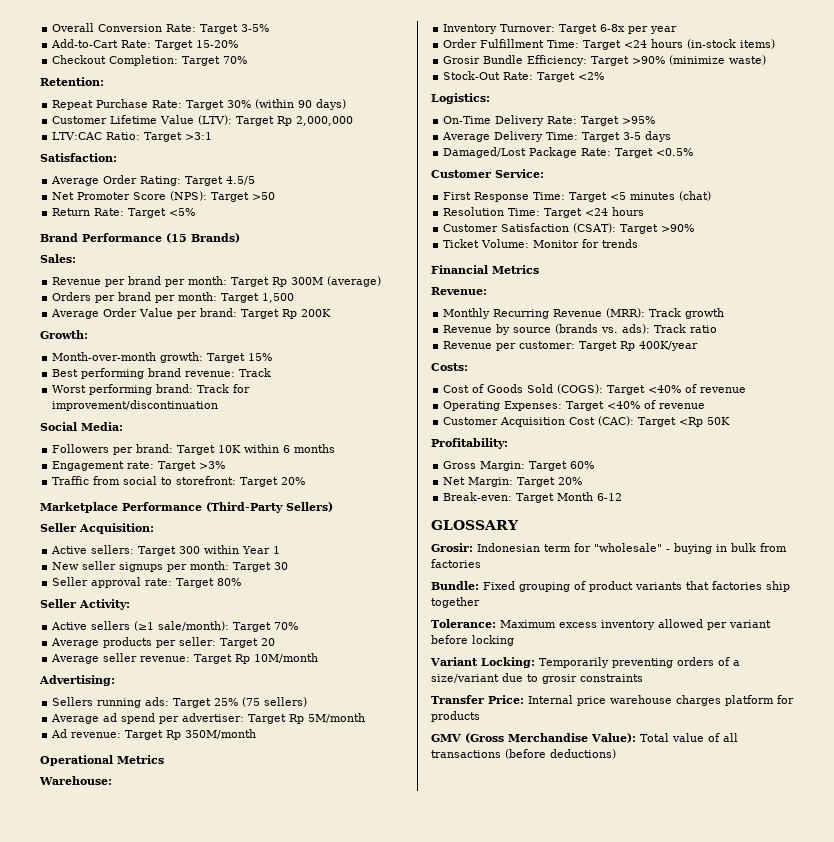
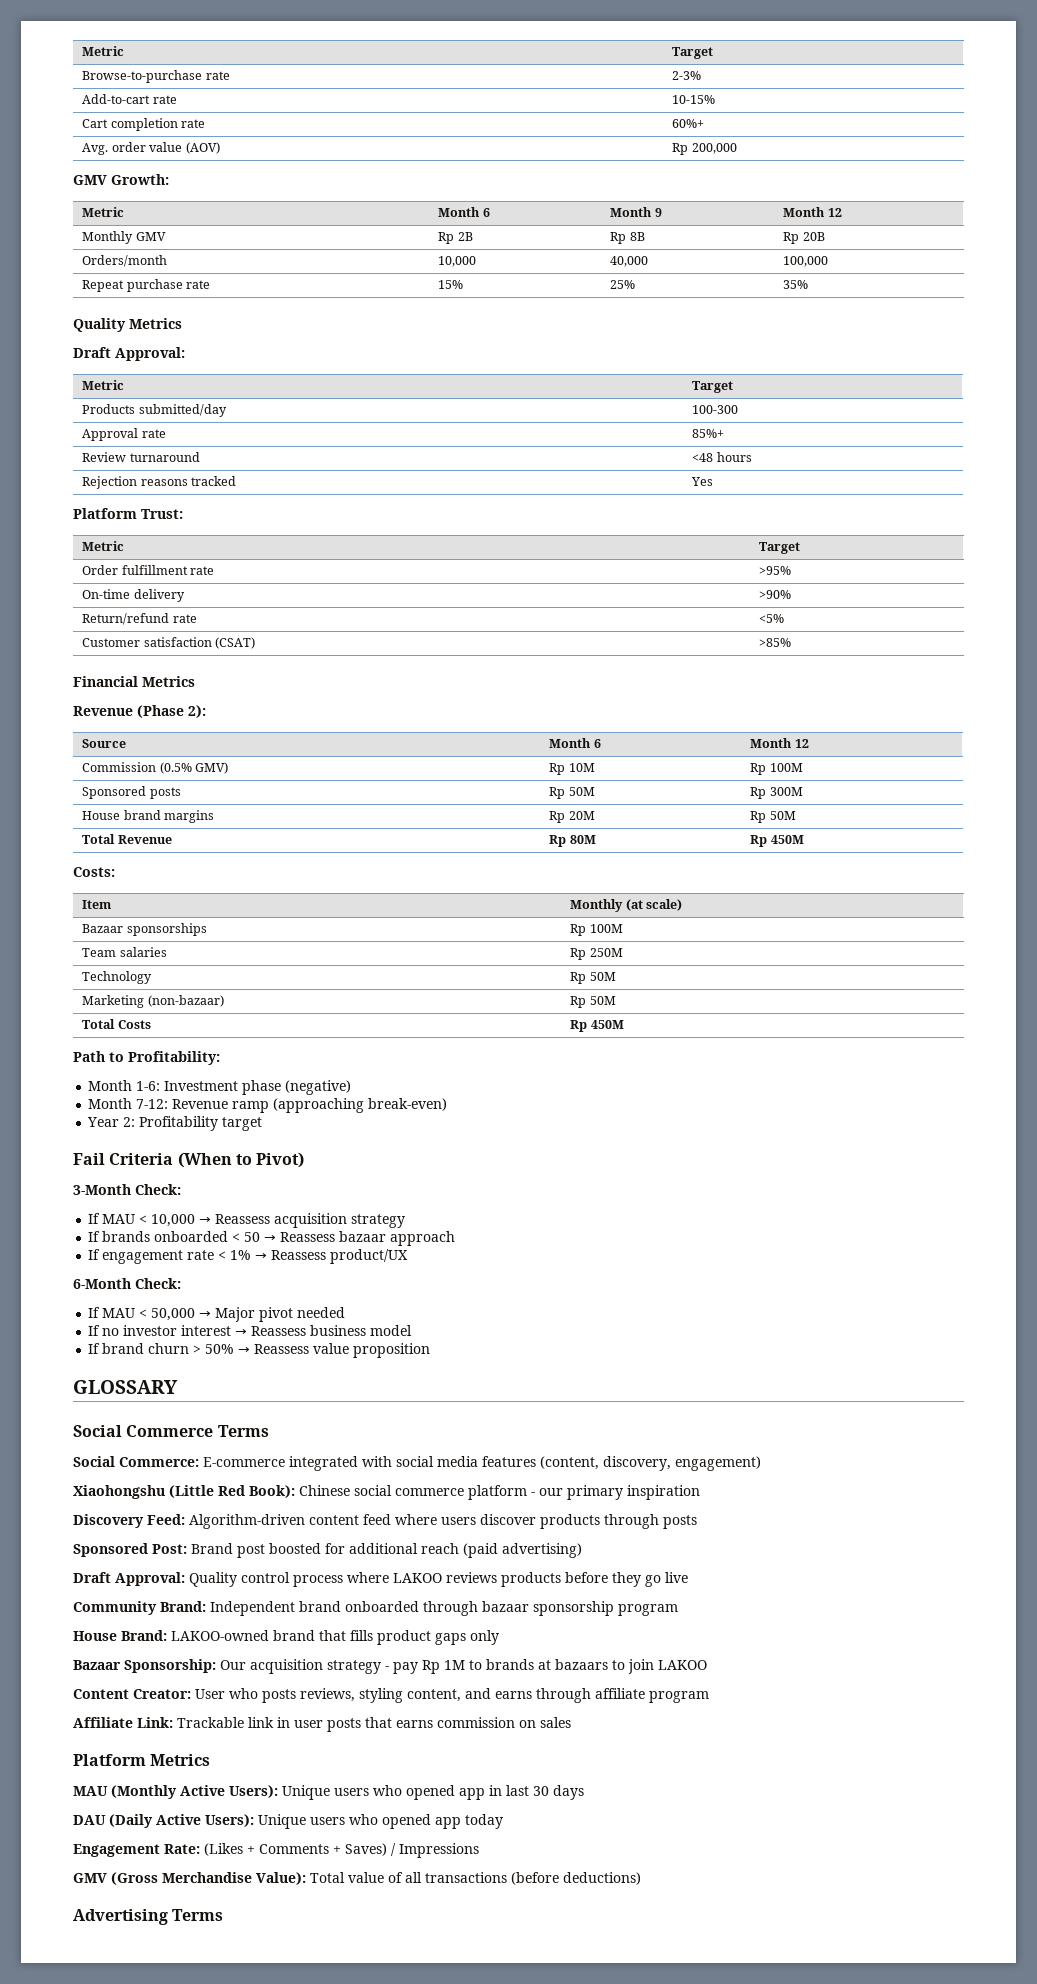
[52,23,270,34] [51,39,239,50] [52,55,248,66] [40,77,104,86] [52,99,347,110] [52,115,354,126] [52,132,213,142] [40,153,117,162] [51,175,256,186] [52,191,276,202] [52,208,196,218] [40,233,240,243] [40,254,76,263] [52,276,382,287] [52,292,295,303] [51,308,332,319] [40,330,88,339] [52,352,273,363] [52,368,272,379] [52,384,251,395] [52,400,219,411] [40,422,123,431] [52,444,336,455] [52,461,226,471] [52,476,306,487] [40,502,333,513] [40,523,154,534] [51,545,281,556] [52,561,289,572] [52,577,242,588] [40,599,130,610] [51,621,299,632] [51,637,276,648] [51,653,319,664] [39,675,115,686] [52,697,308,708] [51,713,366,724] [51,729,257,740] [40,755,164,766] [39,776,112,785] [443,24,678,34] [443,39,776,50] [443,55,767,66] [443,71,605,82] [431,93,490,104] [443,115,656,126] [442,131,672,142] [443,147,694,158] [431,169,544,178] [443,191,712,202] [443,207,645,218] [443,223,695,234] [443,239,639,248] [431,265,539,274] [431,287,487,295] [443,308,725,319] [443,324,718,335] [443,341,699,351] [431,363,468,371] [443,384,747,395] [443,400,706,411] [443,416,731,427] [431,438,508,449] [443,461,595,471] [443,477,583,487] [443,492,623,503] [431,520,519,530] [431,543,787,554] [431,559,481,568] [431,581,790,592] [431,597,480,608] [431,619,771,630] [431,635,514,646] [430,657,740,668] [431,673,643,684] [431,695,794,706] [431,711,480,722] Overall Conversion Rate: Target 3-5% // Add-to-Cart Rate: Target 15-20% // Checkout Completion: Target 70% // Retention: // Repeat Purchase Rate: Target 30% (within 90 days) // Customer Lifetime Value (LTV): Target Rp 2,000,000 // LTV:CAC Ratio: Target >3:1 // Satisfaction: // Average Order Rating: Target 4.5/5 // Net Promoter Score (NPS): Target >50 // Return Rate: Target <5% // Brand Performance (15 Brands) // Sales: // Revenue per brand per month: Target Rp 300M (average) // Orders per brand per month: Target 1,500 // Average Order Value per brand: Target Rp 200K // Growth: // Month-over-month growth: Target 15% // Best performing brand revenue: Track // Worst performing brand: Track for improvement/discontinuation // Social Media: // Followers per brand: Target 10K within 6 months // Engagement rate: Target >3% // Traffic from social to storefront: Target 20% // Marketplace Performance (Third-Party Sellers) // Seller Acquisition: // Active sellers: Target 300 within Year 1 // New seller signups per month: Target 30 // Seller approval rate: Target 80% // Seller Activity: // Active sellers (≥1 sale/month): Target 70% // Average products per seller: Target 20 // Average seller revenue: Target Rp 10M/month // Advertising: // Sellers running ads: Target 25% (75 sellers) // Average ad spend per advertiser: Target Rp 5M/month // Ad revenue: Target Rp 350M/month // Operational Metrics // Warehouse: // Inventory Turnover: Target 6-8x per year // Order Fulfillment Time: Target <24 hours (in-stock items) // Grosir Bundle Efficiency: Target >90% (minimize waste) // Stock-Out Rate: Target <2% // Logistics: // On-Time Delivery Rate: Target >95% // Average Delivery Time: Target 3-5 days // Damaged/Lost Package Rate: Target <0.5% // Customer Service: // First Response Time: Target <5 minutes (chat) // Resolution Time: Target <24 hours // Customer Satisfaction (CSAT): Target >90% // Ticket Volume: Monitor for trends // Financial Metrics // Revenue: // Monthly Recurring Revenue (MRR): Track growth // Revenue by source (brands vs. ads): Track ratio // Revenue per customer: Target Rp 400K/year // Costs: // Cost of Goods Sold (COGS): Target <40% of revenue // Operating Expenses: Target <40% of revenue // Customer Acquisition Cost (CAC): Target <Rp 50K // Profitability: // Gross Margin: Target 60% // Net Margin: Target 20% // Break-even: Target Month 6-12 // GLOSSARY // Grosir: Indonesian term for "wholesale" - buying in bulk from factories // Bundle: Fixed grouping of product variants that factories ship together // Tolerance: Maximum excess inventory allowed per variant before locking // Variant Locking: Temporarily preventing orders of a size/variant due to grosir constraints // Transfer Price: Internal price warehouse charges platform for products -> [82,46,125,56] [672,47,714,59] [82,70,230,83] [672,71,702,80] [82,94,177,104] [672,95,716,104] [82,118,206,131] [672,119,705,128] [82,142,220,155] [672,143,737,155] [73,174,169,185] [82,207,125,217] [438,207,490,217] [610,207,662,217] [783,207,842,217] [82,231,166,244] [438,232,473,244] [610,232,645,244] [783,232,825,244] [82,255,168,267] [438,256,477,267] [610,256,649,267] [783,256,829,267] [82,279,211,292] [438,280,464,289] [610,280,636,289] [783,280,809,289] [73,318,182,332] [73,347,185,361] [82,380,125,390] [692,381,734,393] [82,404,227,417] [692,405,739,414] [82,428,166,441] [692,429,725,438] [82,452,200,462] [692,452,752,462] [82,476,237,489] [691,477,714,486] [73,508,183,519] [82,541,125,551] [759,542,801,554] [82,565,215,575] [759,566,792,575] [82,589,185,602] [759,590,792,599] [82,613,197,625] [759,614,785,623] [82,637,256,649] [759,638,792,647] [73,676,195,687] [73,705,206,718] [82,739,127,748] [549,738,601,748] [750,738,809,748] [82,762,229,774] [549,763,595,775] [750,763,803,775] [82,786,181,799] [549,787,595,799] [750,787,803,799] [82,810,215,823] [549,811,595,823] [750,811,796,823] [82,834,172,844] [549,835,596,847] [750,835,804,847] [73,867,115,877] [82,900,112,909] [570,899,683,912] [82,923,207,936] [570,924,623,936] [82,947,167,957] [570,948,623,960] [82,971,153,984] [570,972,616,984] [82,995,224,1008] [570,996,616,1008] [82,1019,151,1029] [570,1020,624,1032] [73,1051,220,1065] [88,1080,352,1095] [88,1098,448,1113] [87,1116,263,1131] [73,1152,305,1168] [73,1184,181,1195] [88,1213,406,1228] [88,1231,456,1246] [88,1249,409,1264] [73,1278,181,1289] [88,1307,346,1322] [88,1325,413,1336] [88,1343,431,1358] [73,1380,178,1394] [73,1425,269,1437] [73,1456,761,1471] [73,1485,700,1500] [73,1514,697,1529] [73,1543,582,1558] [73,1572,688,1587] [73,1601,678,1616] [73,1630,499,1645] [73,1659,707,1674] [73,1688,709,1703] [73,1717,571,1732] [73,1754,211,1766] [73,1785,584,1800] [73,1814,503,1829] [73,1843,479,1858] Metric | Target // Browse-to-purchase rate | 2-3% // Add-to-cart rate | 10-15% // Cart completion rate | 60%+ // Avg. order value (AOV) | Rp 200,000 // GMV Growth: // Metric | Month 6 | Month 9 | Month 12 // Monthly GMV | Rp 2B | Rp 8B | Rp 20B // Orders/month | 10,000 | 40,000 | 100,000 // Repeat purchase rate | 15% | 25% | 35% // Quality Metrics // Draft Approval: // Metric | Target // Products submitted/day | 100-300 // Approval rate | 85%+ // Review turnaround | <48 hours // Rejection reasons tracked | Yes // Platform Trust: // Metric | Target // Order fulfillment rate | >95% // On-time delivery | >90% // Return/refund rate | <5% // Customer satisfaction (CSAT) | >85% // Financial Metrics // Revenue (Phase 2): // Source | Month 6 | Month 12 // Commission (0.5% GMV) | Rp 10M | Rp 100M // Sponsored posts | Rp 50M | Rp 300M // House brand margins | Rp 20M | Rp 50M // Total Revenue | Rp 80M | Rp 450M // Costs: // Item | Monthly (at scale) // Bazaar sponsorships | Rp 100M // Team salaries | Rp 250M // Technology | Rp 50M // Marketing (non-bazaar) | Rp 50M // Total Costs | Rp 450M // Path to Profitability: // Month 1-6: Investment phase (negative) // Month 7-12: Revenue ramp (approaching break-even) // Year 2: Profitability target // Fail Criteria (When to Pivot) // 3-Month Check: // If MAU < 10,000 → Reassess acquisition strategy // If brands onboarded < 50 → Reassess bazaar approach // If engagement rate < 1% → Reassess product/UX // 6-Month Check: // If MAU < 50,000 → Major pivot needed // If no investor interest → Reassess business model // If brand churn > 50% → Reassess value proposition // GLOSSARY // Social Commerce Terms // Social Commerce: E-commerce integrated with social media features (content, discovery, engagement) // Xiaohongshu (Little Red Book): Chinese social commerce platform - our primary inspiration // Discovery Feed: Algorithm-driven content feed where users discover products through posts // Sponsored Post: Brand post boosted for additional reach (paid advertising) // Draft Approval: Quality control process where LAKOO reviews products before they go live // Community Brand: Independent brand onboarded through bazaar sponsorship program // House Brand: LAKOO-owned brand that fills product gaps only // Bazaar Sponsorship: Our acquisition strategy - pay Rp 1M to brands at bazaars to join LAKOO // Content Creator: User who posts reviews, styling content, and earns through affiliate program // Affiliate Link: Trackable link in user posts that earns commission on sales // Platform Metrics // MAU (Monthly Active Users): Unique users who opened app in last 30 days // DAU (Daily Active Users): Unique users who opened app today // Engagement Rate: (Likes + Comments + Saves) / Impressions
(616, 754) none -> [73,1909,224,1925] // Advertising Terms

